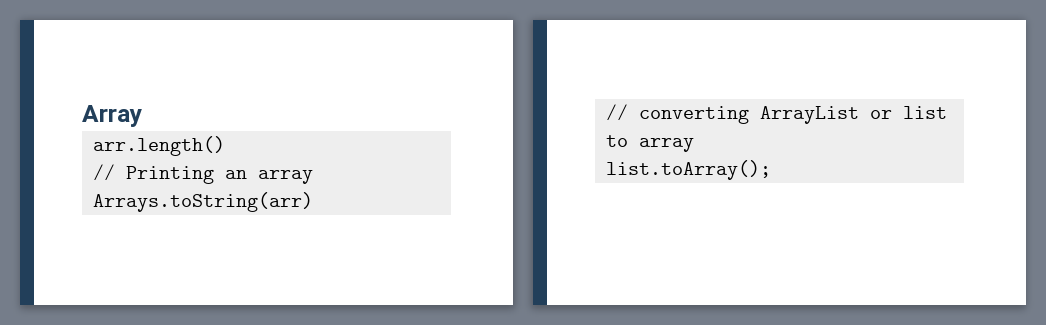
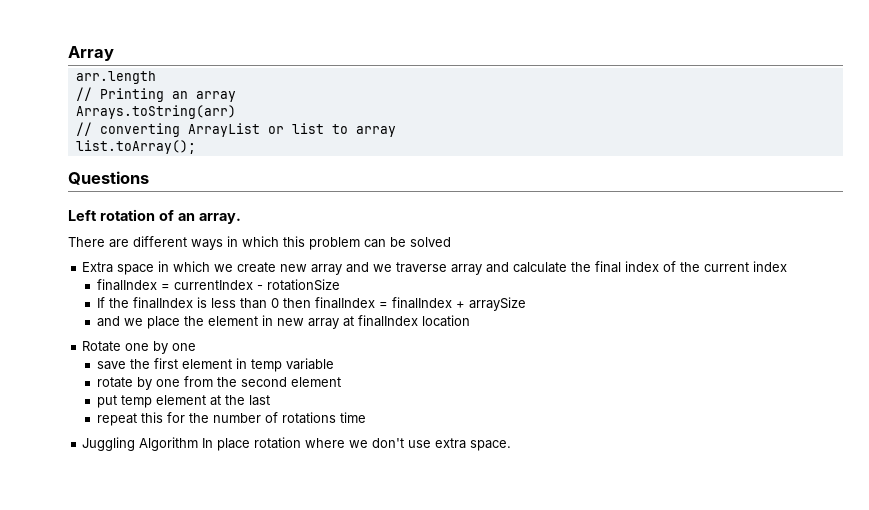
[92,136,225,156] arr.length() -> [75,71,156,84] arr.length
(771, 170) none -> [68,171,149,185] [68,209,241,224] [68,236,451,250] [82,261,788,275] [97,279,341,291] [97,297,527,311] [97,315,471,329] [82,341,197,354] [97,358,335,372] [97,376,342,390] [97,395,271,408] [97,412,367,426] [82,437,512,451] // Questions // Left rotation of an array. // There are different ways in which this problem can be solved // Extra space in which we create new array and we traverse array and calculate the final index of the current index // finalIndex = currentIndex - rotationSize // If the finalIndex is less than 0 then finalIndex = finalIndex + arraySize // and we place the element in new array at finalIndex location // Rotate one by one // save the first element in temp variable // rotate by one from the second element // put temp element at the last // repeat this for the number of rotations time // Juggling Algorithm In place rotation where we don't use extra space.

